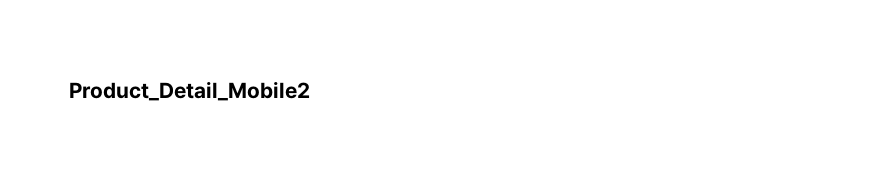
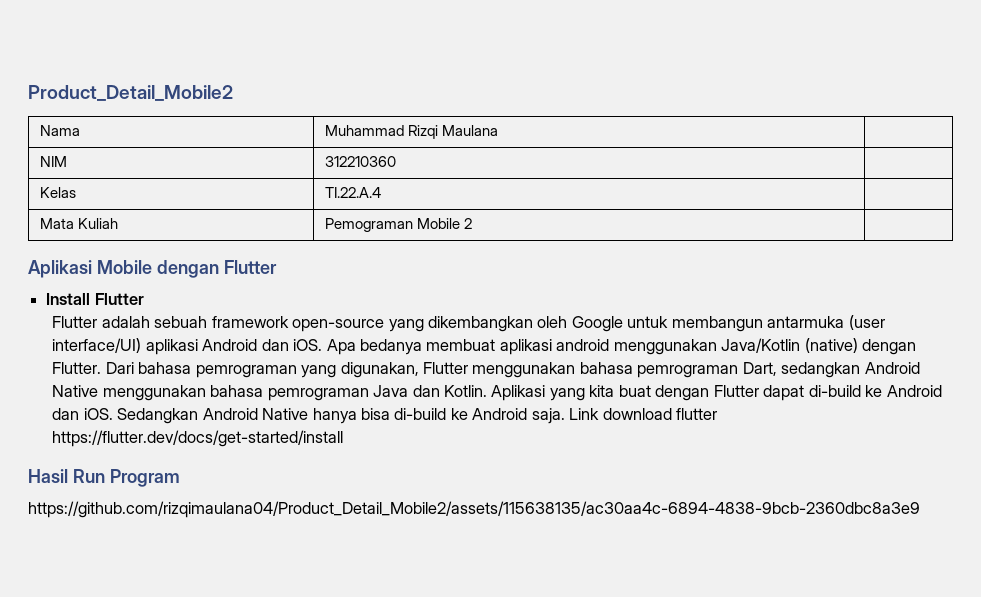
(310, 91) none -> [39,125,80,136] [324,125,498,139] [39,156,67,167] [324,156,396,167] [39,187,76,198] [324,187,381,198] [39,218,118,229] [324,218,472,232] [28,260,277,278] [46,293,144,305] [52,315,885,332] [52,338,917,355] [52,362,920,378] [52,385,942,401] [52,408,718,424] [52,430,344,447] [28,469,180,487] [28,501,920,518] // Nama | Muhammad Rizqi Maulana | // NIM | 312210360 | // Kelas | TI.22.A.4 | // Mata Kuliah | Pemograman Mobile 2 | // Aplikasi Mobile dengan Flutter // Install Flutter // Flutter adalah sebuah framework open-source yang dikembangkan oleh Google untuk membangun antarmuka (user interface/UI) aplikasi Android dan iOS. Apa bedanya membuat aplikasi android menggunakan Java/Kotlin (native) dengan Flutter. Dari bahasa pemrograman yang digunakan, Flutter menggunakan bahasa pemrograman Dart, sedangkan Android Native menggunakan bahasa pemrograman Java dan Kotlin. Aplikasi yang kita buat dengan Flutter dapat di-build ke Android dan iOS. Sedangkan Android Native hanya bisa di-build ke Android saja. Link download flutter https://flutter.dev/docs/get-started/install // Hasil Run Program // https://github.com/rizqimaulana04/Product_Detail_Mobile2/assets/115638135/ac30aa4c-6894-4838-9bcb-2360dbc8a3e9

